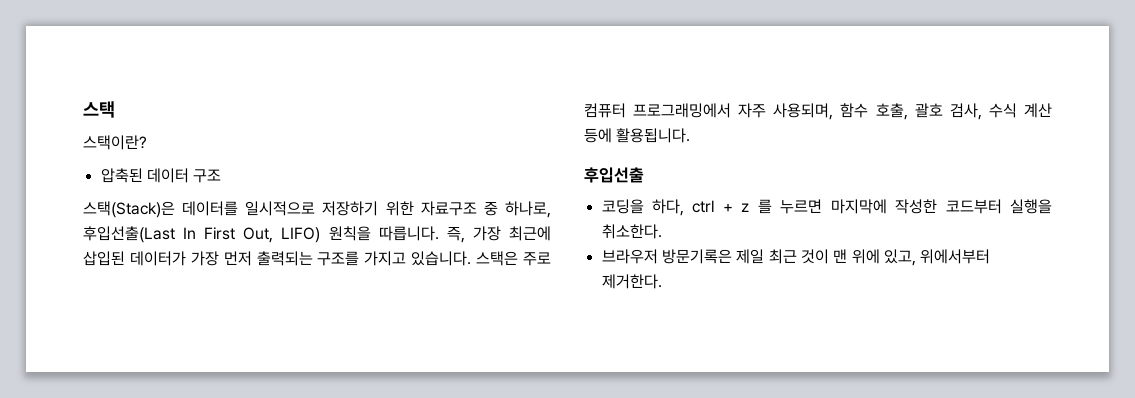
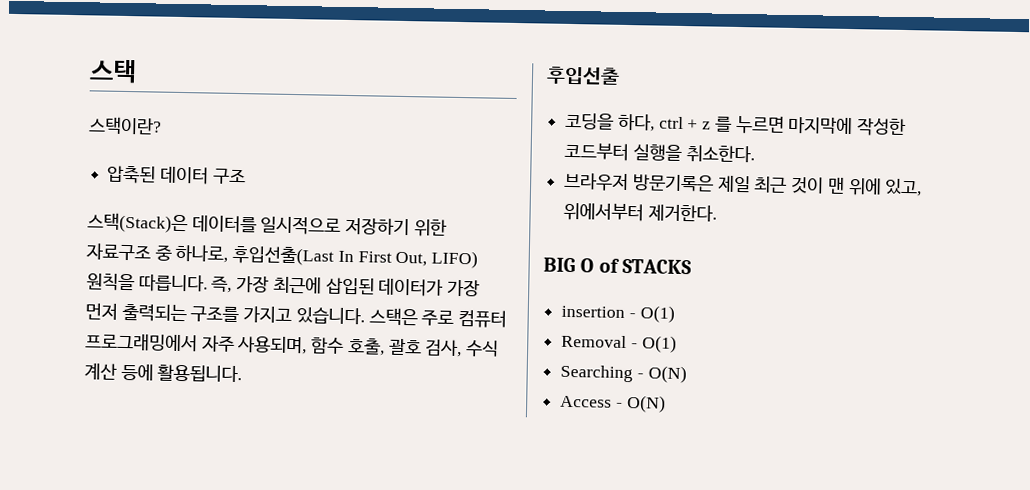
(662, 281) none -> [543,257,692,275] [561,305,675,323] [561,334,677,353] [560,364,687,384] [560,395,666,413] // BIG O of STACKS // insertion - O(1) // Removal - O(1) // Searching - O(N) // Access - O(N)

